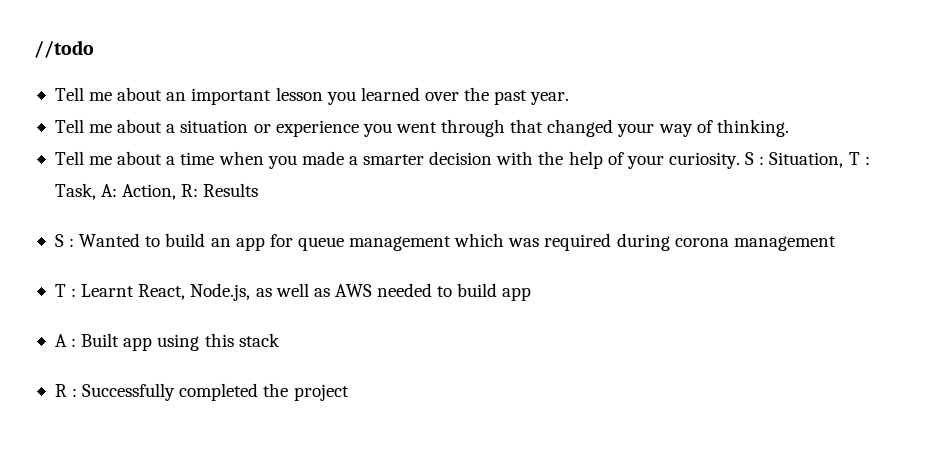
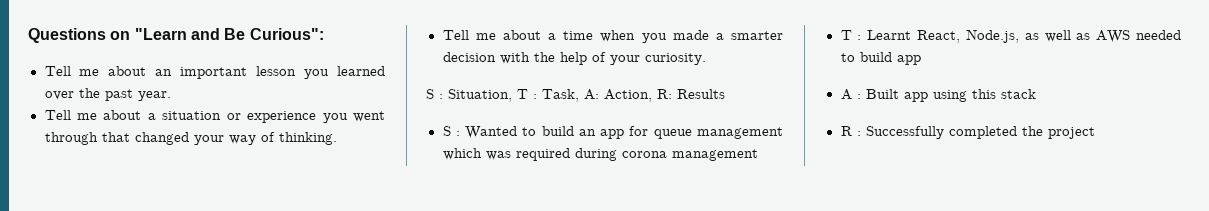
[34,40,94,58] //todo -> [28,28,324,43] Questions on "Learn and Be Curious":
(740, 160) none -> (706, 59) //

